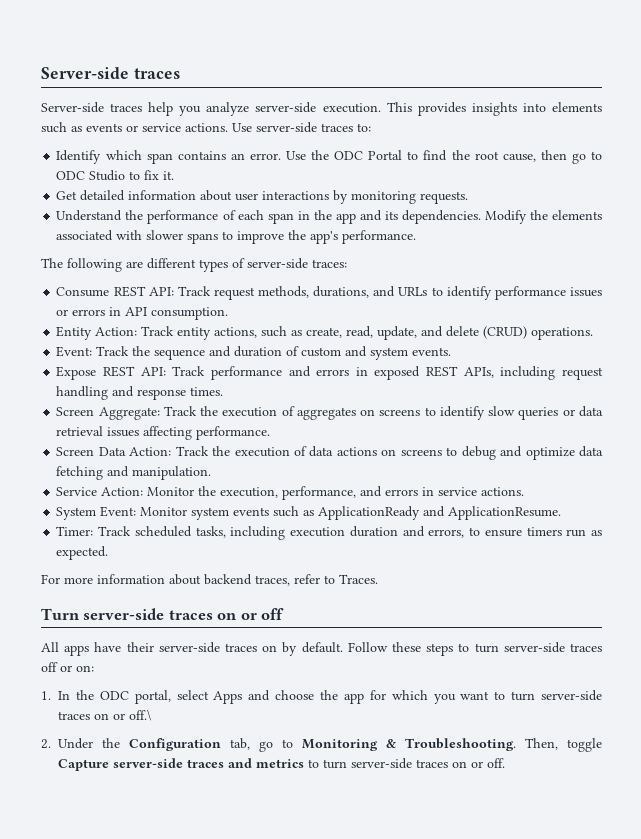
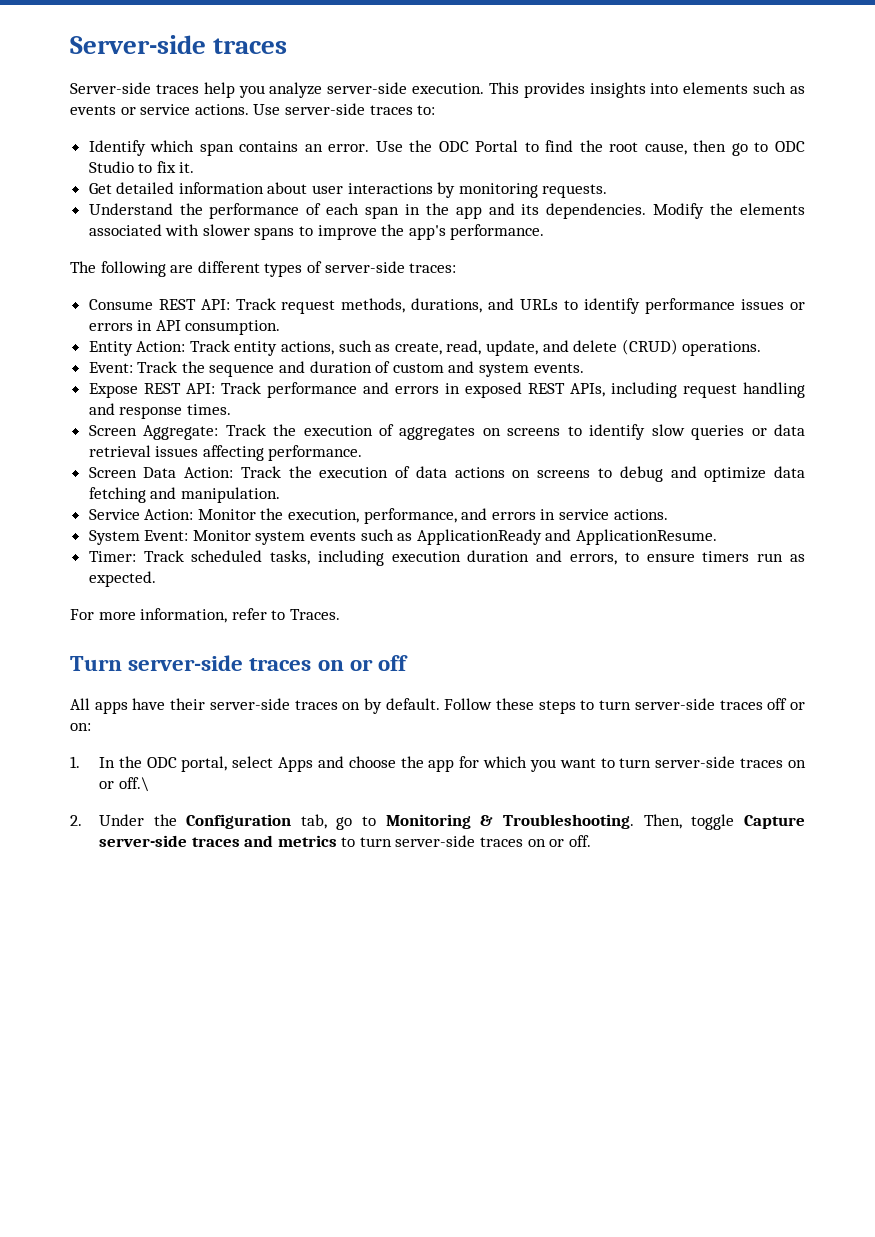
[97,574,290,586] information about backend traces, -> [140,608,228,623] information,

